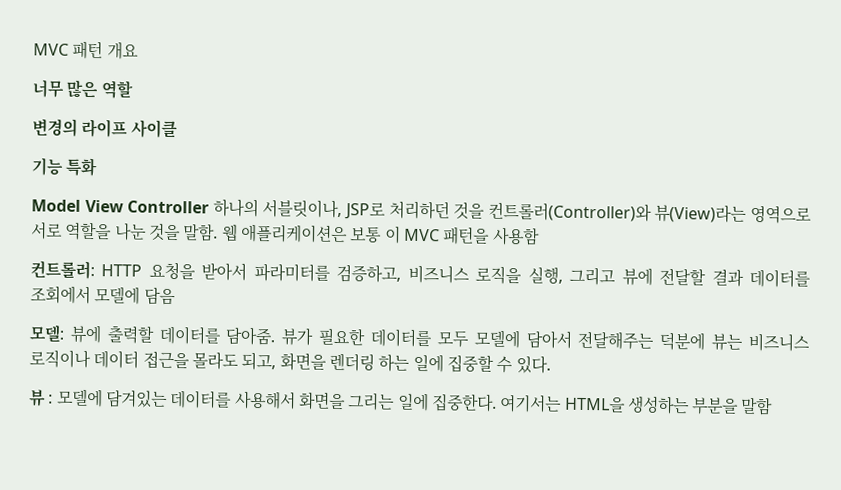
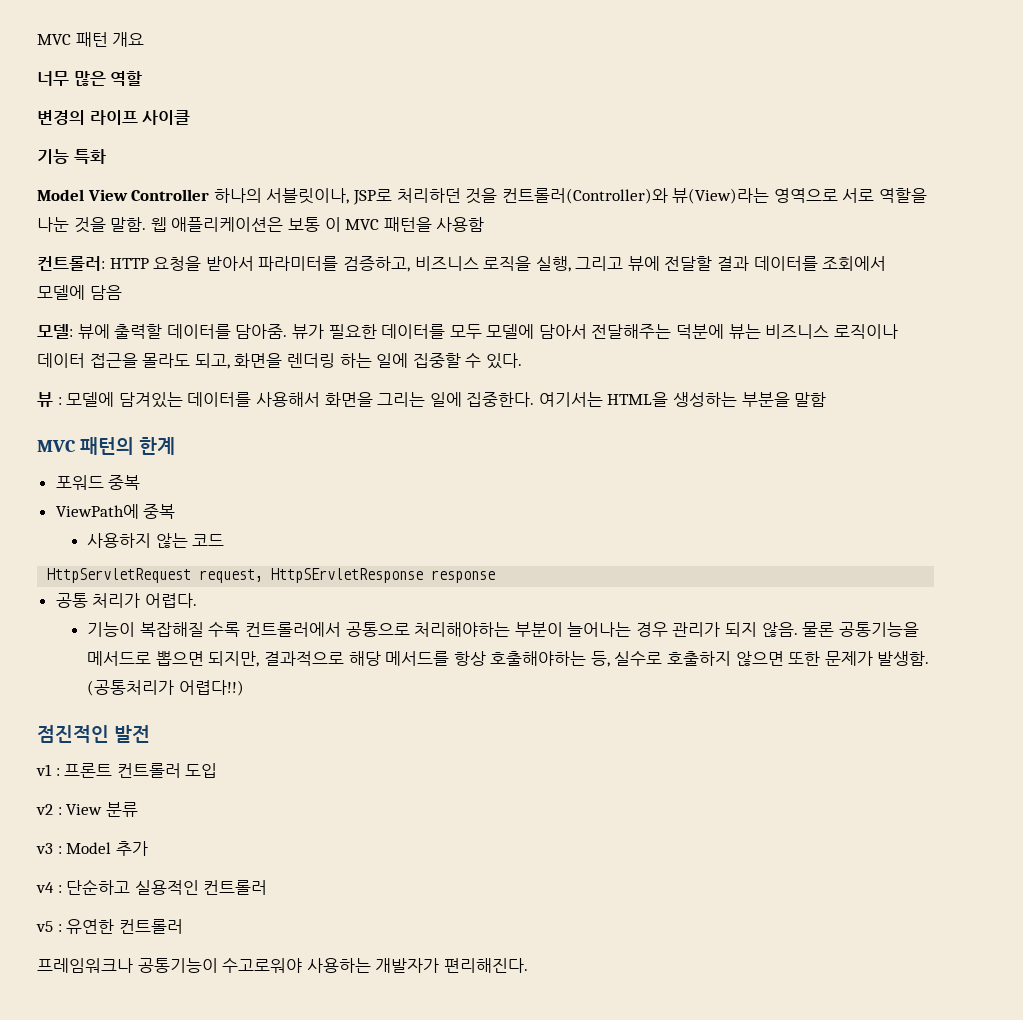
(774, 406) none -> [37,437,176,455] [55,475,141,490] [55,504,176,519] [87,533,225,548] [47,568,496,583] [55,593,197,608] [87,622,919,637] [87,651,930,667] [87,680,244,696] [37,725,151,743] [36,763,218,778] [36,802,138,817] [36,841,148,856] [36,879,268,895] [36,919,183,934] [37,958,528,973] // MVC 패턴의 한계 // 포워드 중복 // ViewPath에 중복 // 사용하지 않는 코드 // HttpServletRequest request, HttpSErvletResponse response // 공통 처리가 어렵다. // 기능이 복잡해질 수록 컨트롤러에서 공통으로 처리해야하는 부분이 늘어나는 경우 관리가 되지 않음. 물론 공통기능을 메서드로 뽑으면 되지만, 결과적으로 해당 메서드를 항상 호출해야하는 등, 실수로 호출하지 않으면 또한 문제가 발생함. (공통처리가 어렵다!!) // 점진적인 발전 // v1 : 프론트 컨트롤러 도입 // v2 : View 분류 // v3 : Model 추가 // v4 : 단순하고 실용적인 컨트롤러 // v5 : 유연한 컨트롤러 // 프레임워크나 공통기능이 수고로워야 사용하는 개발자가 편리해진다.

